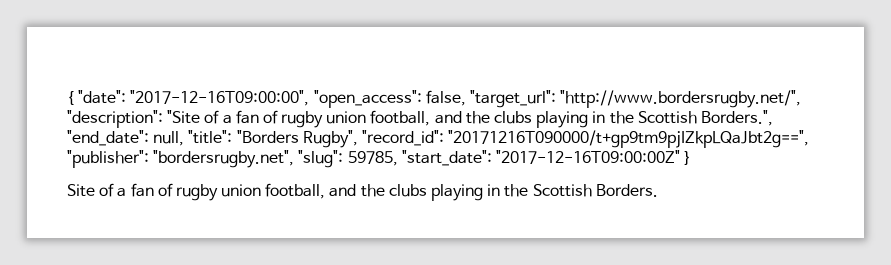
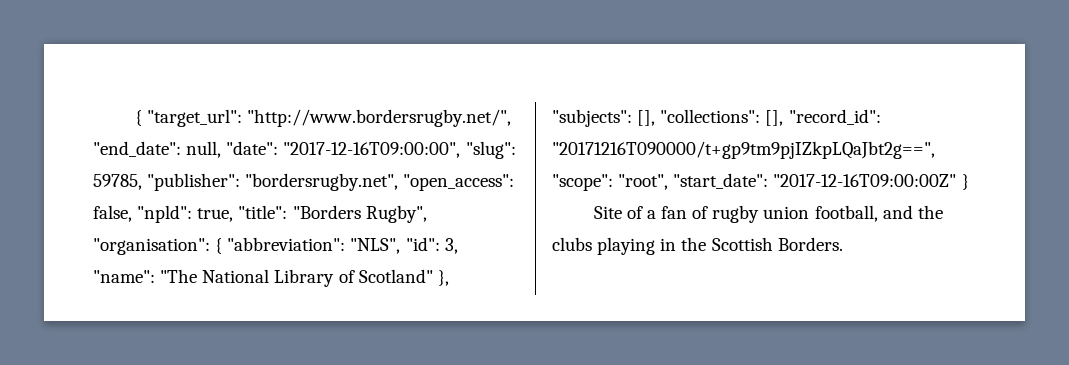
[67,90,802,108] [67,110,773,128] [67,130,810,148] [67,150,398,168] { "date": "2017-12-16T09:00:00", "open_access": false, "target_url": "http://www.bordersrugby.net/", "description": "Site of a fan of rugby union football, and the clubs playing in the Scottish Borders.", "end_date": null, "title": "Borders Rugby", "record_id": "20171216T090000/t+gp9tm9pjIZkpLQaJbt2g==", "publisher": "bordersrugby.net", "slug": 59785, -> [134,109,511,127] [93,141,516,159] [93,173,515,191] [93,205,427,223] [93,237,458,255] [93,269,449,287] [552,109,881,127] [552,141,935,159] [552,174,669,191] { "target_url": "http://www.bordersrugby.net/", "end_date": null, "date": "2017-12-16T09:00:00", "slug": 59785, "publisher": "bordersrugby.net", "open_access": false, "npld": true, "title": "Borders Rugby", "organisation": { "abbreviation": "NLS", "id": 3, "name": "The National Library of Scotland" }, "subjects": [], "collections": [], "record_id": "20171216T090000/t+gp9tm9pjIZkpLQaJbt2g==", "scope": "root",

